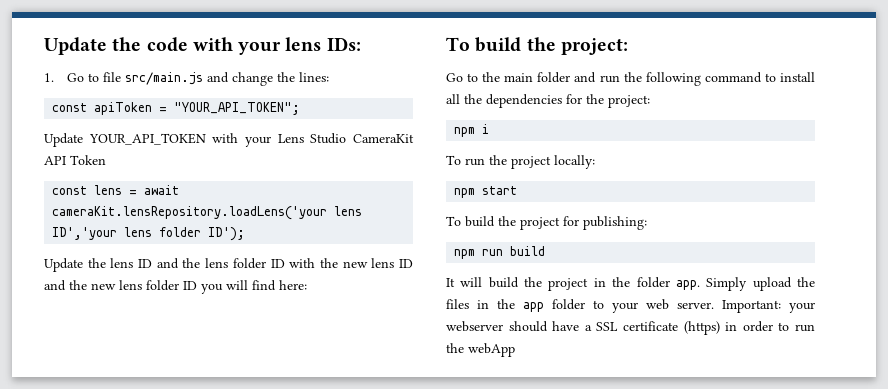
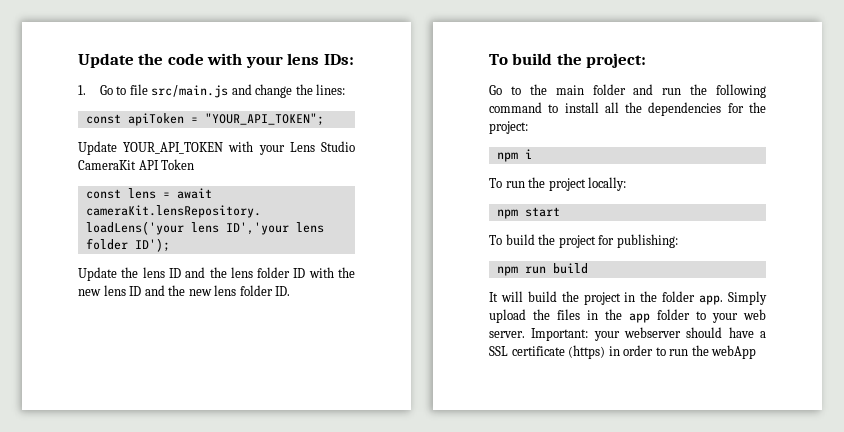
[183,280,307,294] ID you will find here: -> [275,286,291,296] ID.

